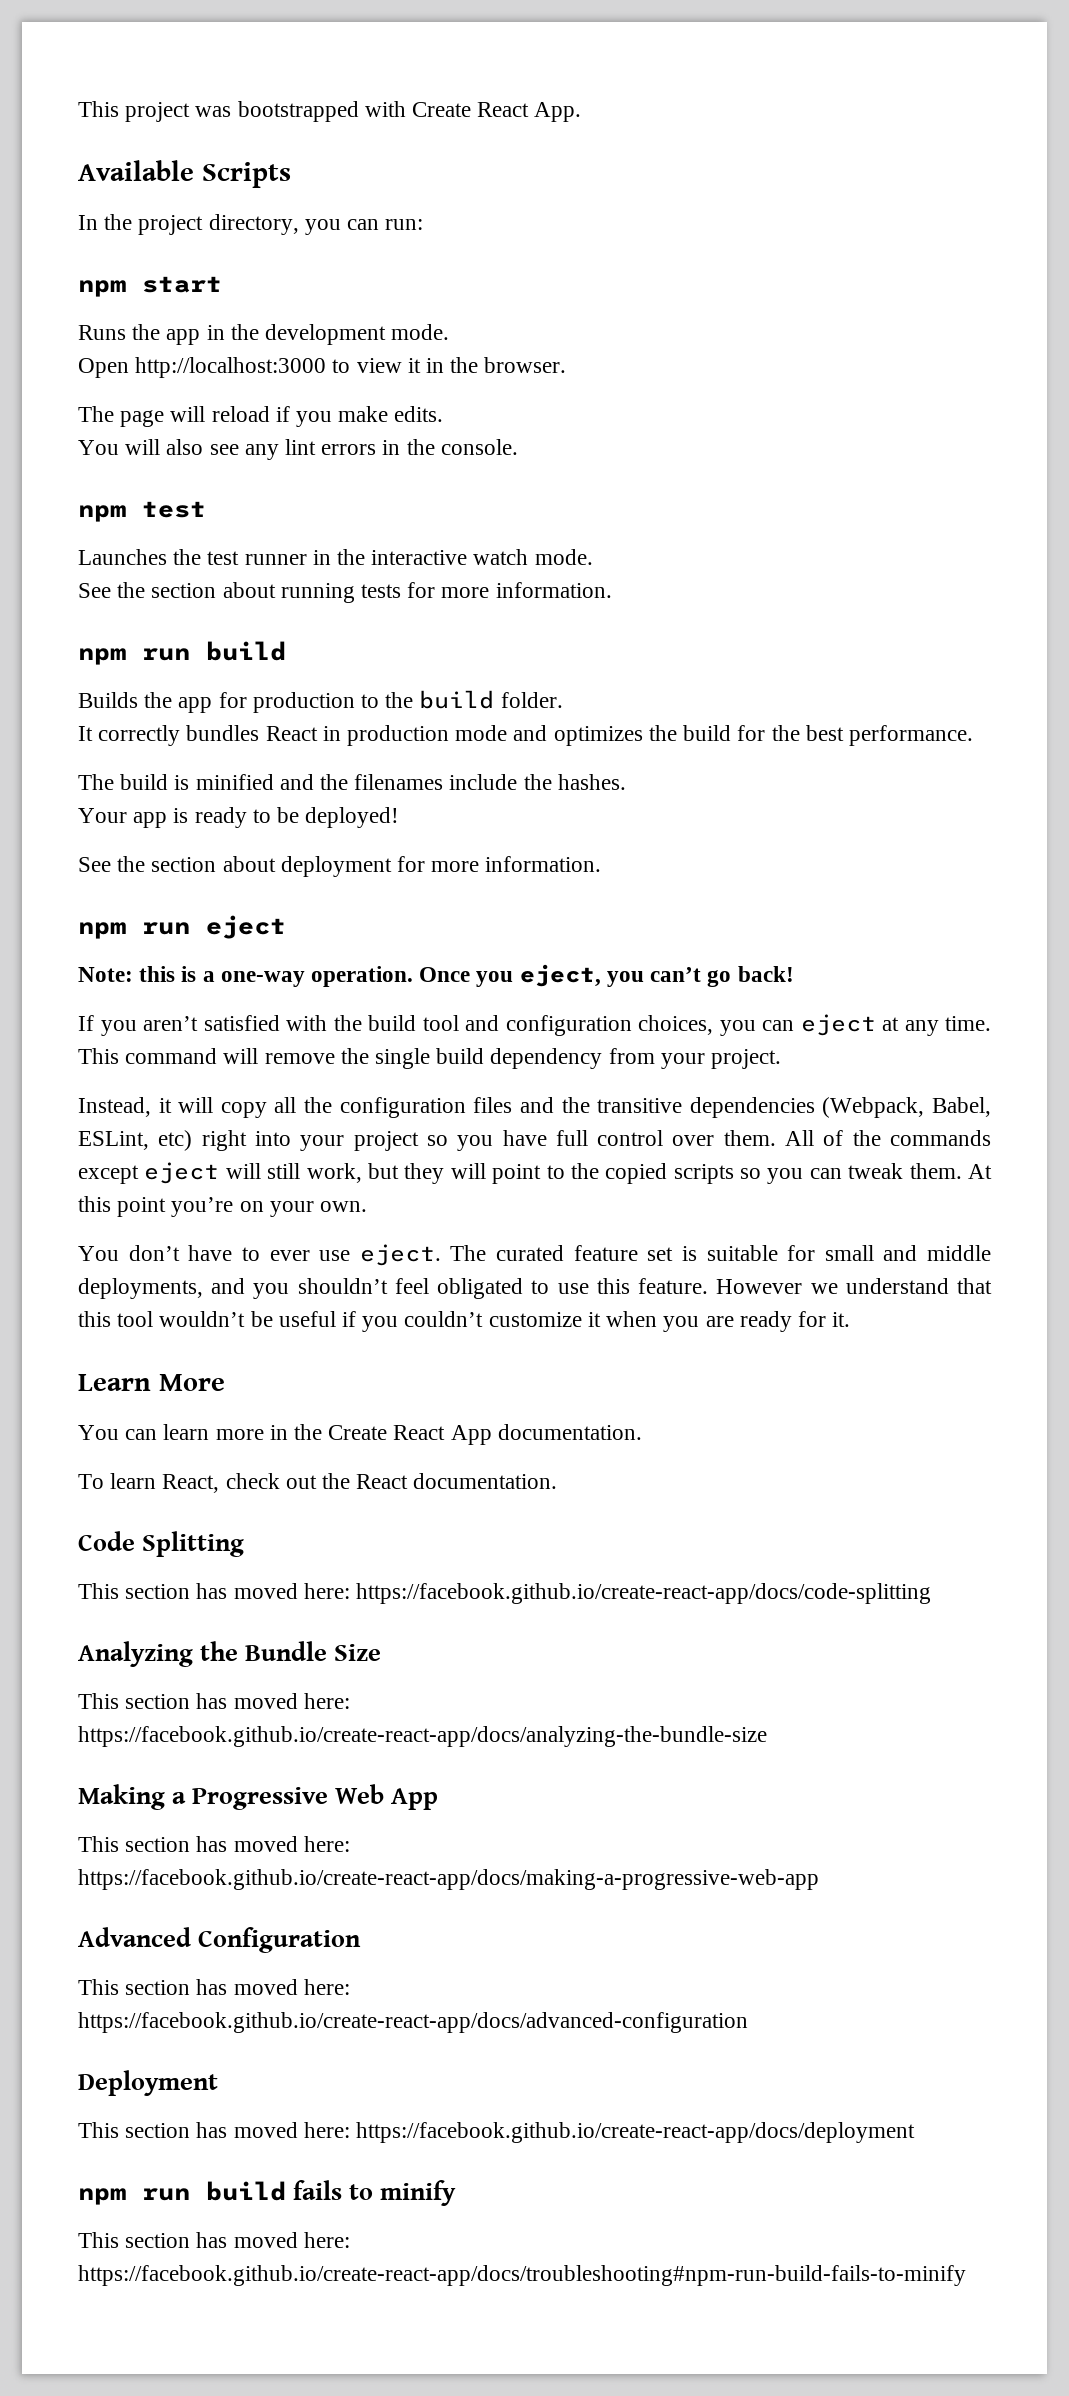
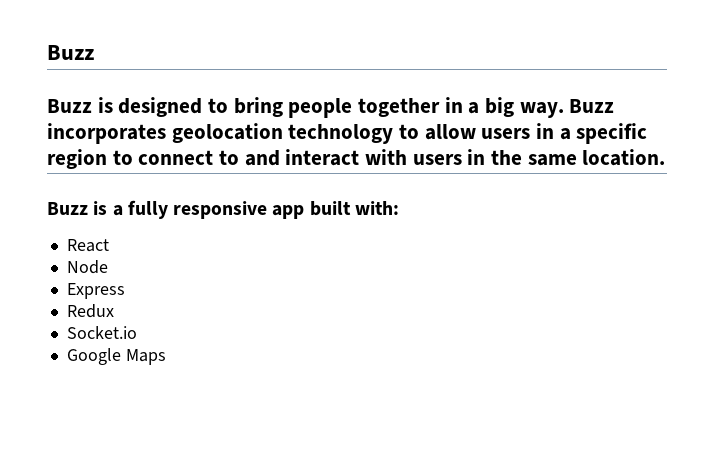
[78,101,582,122] [78,160,291,188] [78,214,424,235] [78,276,222,297] [78,324,450,345] [78,357,567,378] [78,406,444,427] [78,439,518,460] [78,501,206,522] [78,549,593,565] [78,582,612,603] [78,641,286,665] [78,690,563,713] [78,725,973,746] [78,774,626,790] [78,807,400,828] [78,856,602,877] [78,915,286,939] [78,964,794,987] [78,1014,991,1036] [78,1048,782,1069] [78,1097,992,1118] [78,1130,991,1151] [78,1162,992,1184] [78,1196,368,1217] [78,1244,991,1266] [78,1278,993,1299] [78,1311,851,1332] [78,1374,225,1391] [78,1424,642,1445] [78,1473,558,1493] [78,1531,245,1557] [78,1583,932,1604] [78,1641,382,1667] [78,1693,350,1709] [78,1726,767,1747] [78,1784,439,1810] [78,1836,350,1852] [78,1869,819,1890] [78,1927,362,1953] [78,1979,350,1995] [78,2012,748,2033] [78,2070,218,2096] [78,2122,916,2143] [78,2180,457,2206] [78,2232,350,2248] [78,2265,966,2286] This project was bootstrapped with Create React App. // Available Scripts // In the project directory, you can run: // npm start // Runs the app in the development mode. // Open http://localhost:3000 to view it in the browser. // The page will reload if you make edits. // You will also see any lint errors in the console. // npm test // Launches the test runner in the interactive watch mode. // See the section about running tests for more information. // npm run build // Builds the app for production to the build folder. // It correctly bundles React in production mode and optimizes the build for the best performance. // The build is minified and the filenames include the hashes. // Your app is ready to be deployed! // See the section about deployment for more information. // npm run eject // Note: this is a one-way operation. Once you eject, you can’t go back! // If you aren’t satisfied with the build tool and configuration choices, you can eject at any time. This command will remove the single build dependency from your project. // Instead, it will copy all the configuration files and the transitive dependencies (Webpack, Babel, ESLint, etc) right into your project so you have full control over them. All of the commands except eject will still work, but they will point to the copied scripts so you can tweak them. At this point you’re on your own. // You don’t have to ever use eject. The curated feature set is suitable for small and middle deployments, and you shouldn’t feel obligated to use this feature. However we understand that this tool wouldn’t be useful if you couldn’t customize it when you are ready for it. // Learn More // You can learn more in the Create React App documentation. // To learn React, check out the React documentation. // Code Splitting // This section has moved here: https://facebook.github.io/create-react-app/docs/code-splitting // Analyzing the Bundle Size // This section has moved here: https://facebook.github.io/create-react-app/docs/analyzing-the-bundle-size // Making a Progressive Web App // This section has moved here: https://facebook.github.io/create-react-app/docs/making-a-progressive-web-app // Advanced Configuration // This section has moved here: https://facebook.github.io/create-react-app/docs/advanced-configuration // Deployment // This section has moved here: https://facebook.github.io/create-react-app/docs/deployment // npm run build fails to minify // This section has moved here: https://facebook.github.io/create-react-app/docs/troubleshooting#npm-run-build-fails-to-minify -> [47,45,94,60] [47,97,615,118] [47,123,648,144] [47,149,666,169] [47,200,399,219] [66,239,109,252] [66,260,108,274] [66,283,125,299] [66,304,114,318] [66,326,137,339] [66,348,166,365] Buzz // Buzz is designed to bring people together in a big way. Buzz incorporates geolocation technology to allow users in a specific region to connect to and interact with users in the same location. // Buzz is a fully responsive app built with: // React // Node // Express // Redux // Socket.io // Google Maps

